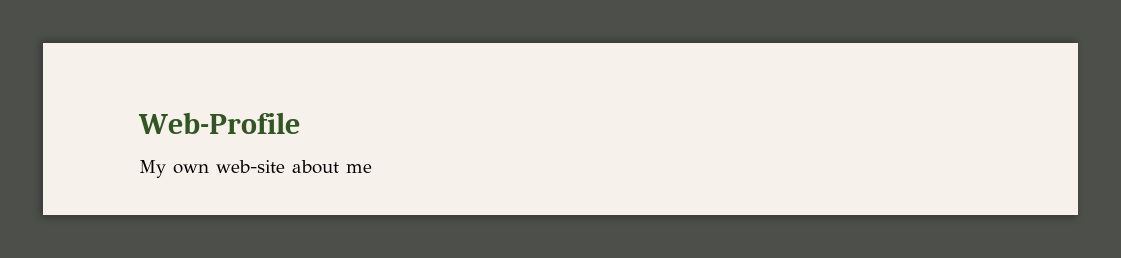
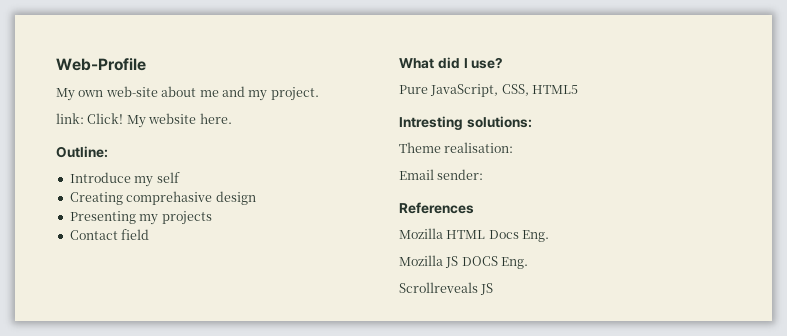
(372, 168) none -> [221,86,319,101] [56,113,232,128] [56,146,108,158] [69,172,180,187] [69,191,256,205] [69,211,212,225] [69,229,150,240] [399,57,504,69] [399,84,579,97] [399,116,532,130] [399,142,514,153] [399,169,484,180] [399,202,474,214] [399,228,550,242] [399,255,529,269] [399,282,494,295] and my project. // link: Click! My website here. // Outline: // Introduce my self // Creating comprehasive design // Presenting my projects // Contact field // What did I use? // Pure JavaScript, CSS, HTML5 // Intresting solutions: // Theme realisation: // Email sender: // References // Mozilla HTML Docs Eng. // Mozilla JS DOCS Eng. // Scrollreveals JS

